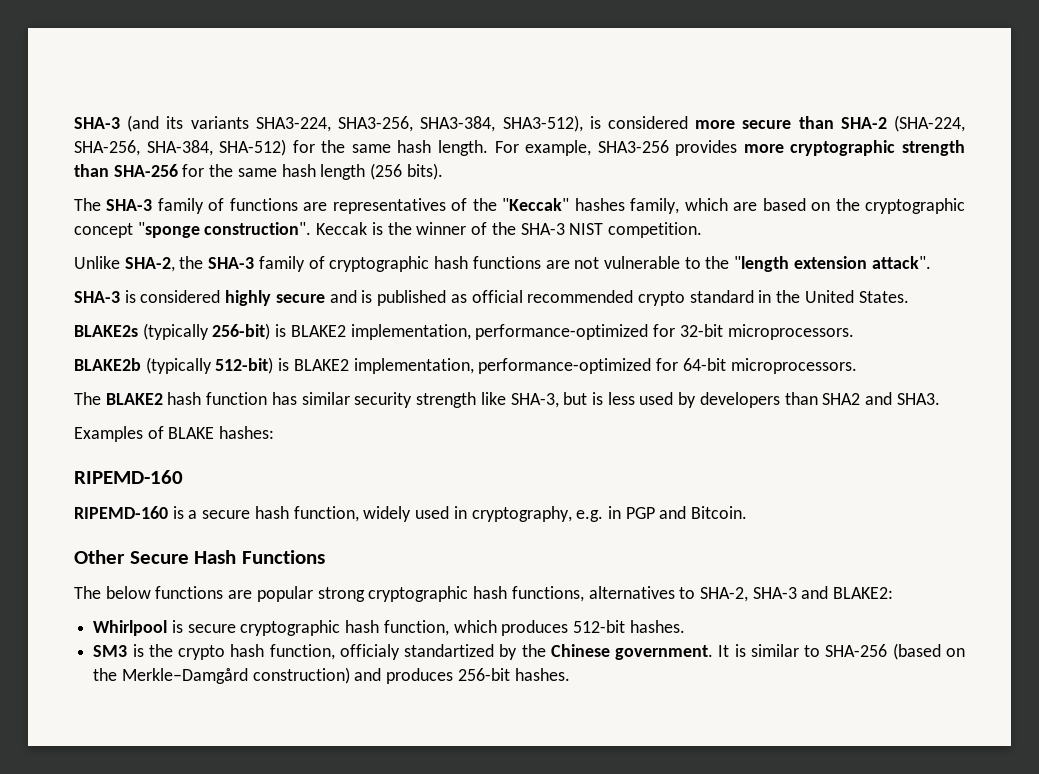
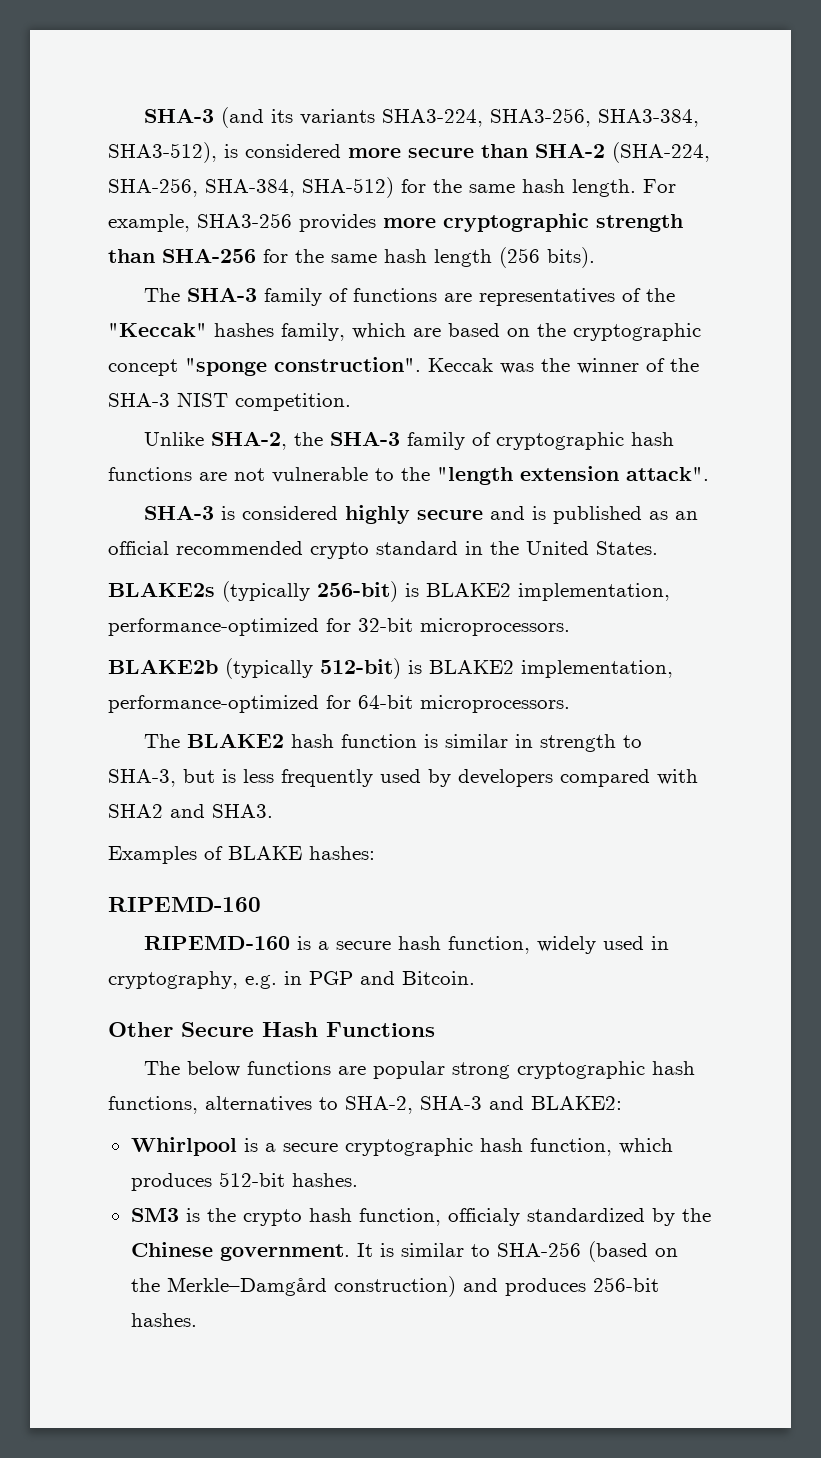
[371,222,383,235] is -> [500,363,534,374] was
(467, 298) none -> [675,511,699,520] an
[271,392,506,408] has similar security strength like -> [424,734,643,752] is similar in strength to
(635, 398) none -> [281,769,373,787] frequently
[784,392,818,405] than -> [560,769,698,787] compared with
(183, 626) none -> [264,1143,276,1152] a
[404,644,495,657] standartized -> [526,1208,645,1222] standardized

